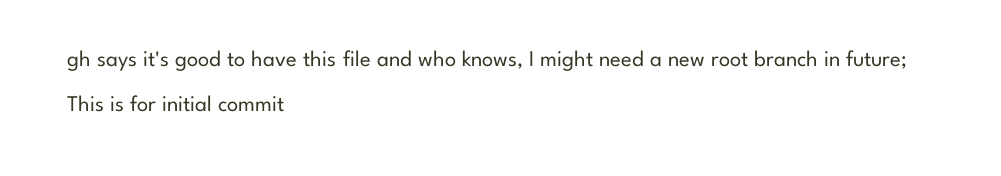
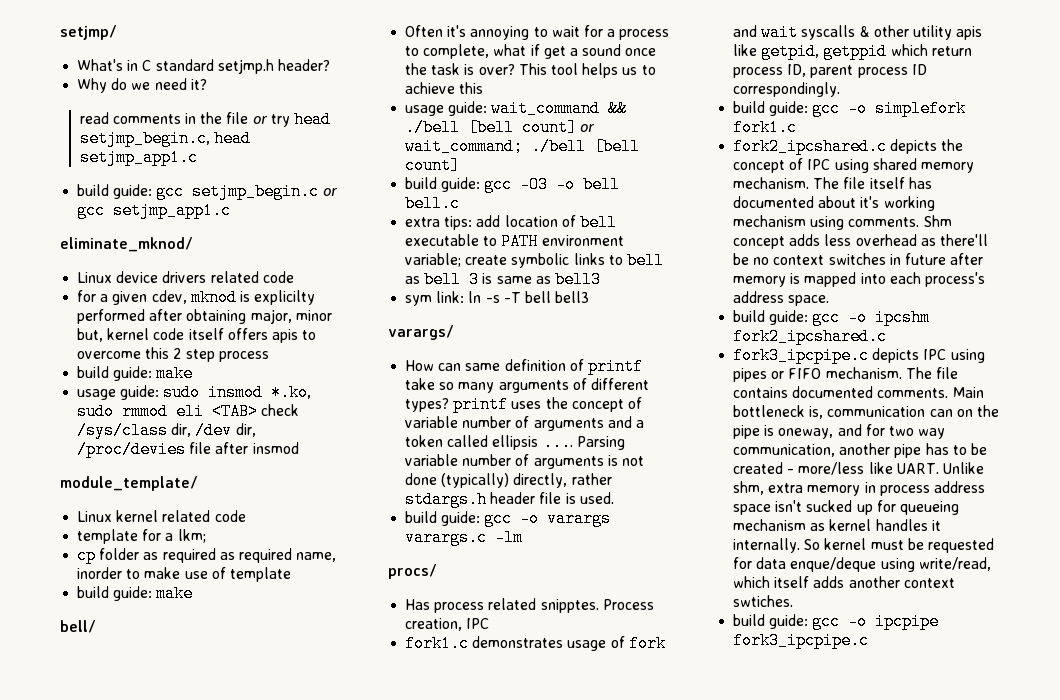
[67,50,908,71] [67,95,285,112] gh says it's good to have this file and who knows, I might need a new root branch in future; // This is for initial commit -> [60,25,117,40] [77,59,330,74] [77,78,207,93] [79,111,332,128] [79,130,251,147] [79,149,198,166] [77,183,338,200] [77,202,232,219] [60,237,193,252] [77,271,294,283] [77,289,316,306] [77,309,332,324] [77,328,317,343] [77,347,269,362] [77,365,194,382] [77,384,312,401] [77,403,300,420] [77,422,256,439] [77,441,299,458] [60,476,198,491] [77,510,246,522] [77,529,206,544] [77,547,337,564] [77,567,291,582] [77,585,194,602] [60,620,96,633] [405,25,670,40] [405,44,657,59] [405,63,656,78] [405,82,484,94] [405,100,628,117] [405,119,596,136] [405,138,641,155] [405,157,461,174] [405,176,621,193] [405,195,461,212] [405,214,617,231] [405,233,624,250] [405,252,664,269] [405,271,601,288] [405,291,590,306] [388,325,454,340] [405,358,643,375] [405,378,649,393] [405,396,642,413] [405,416,644,431] [405,434,625,451] [405,454,644,469] [405,473,612,488] [405,491,614,508] [405,510,612,527] [405,529,524,546] [388,564,437,579] [405,598,654,613] [405,618,490,631] [405,635,666,652] [733,24,983,41] [733,43,972,60] [733,64,927,78] [733,82,841,97] [733,100,967,117] [733,119,798,136] [733,138,964,155] [733,158,974,173] [733,177,932,189] [733,196,935,211] [733,215,952,230] [733,234,988,249] [733,253,984,265] [733,272,985,287] [733,291,830,306] [733,309,931,326] [733,328,888,345] [733,347,985,364] [733,367,958,382] [733,386,984,398] [733,405,999,419] [733,424,946,439] [733,443,987,458] [733,462,984,475] [733,481,985,496] [733,500,959,515] [733,519,941,531] [733,538,994,553] [733,557,991,572] [733,576,955,588] [733,595,794,607] [733,613,940,630] [733,632,870,649] setjmp/ // What's in C standard setjmp.h header? // Why do we need it? // read comments in the file or try head setjmp_begin.c, head setjmp_app1.c // build guide: gcc setjmp_begin.c or gcc setjmp_app1.c // eliminate_mknod/ // Linux device drivers related code // for a given cdev, mknod is explicilty performed after obtaining major, minor but, kernel code itself offers apis to overcome this 2 step process // build guide: make // usage guide: sudo insmod *.ko, sudo rmmod eli <TAB> check /sys/class dir, /dev dir, /proc/devies file after insmod // module_template/ // Linux kernel related code // template for a lkm; // cp folder as required as required name, inorder to make use of template // build guide: make // bell/ // Often it's annoying to wait for a process to complete, what if get a sound once the task is over? This tool helps us to achieve this // usage guide: wait_command && ./bell [bell count] or wait_command; ./bell [bell count] // build guide: gcc -O3 -o bell bell.c // extra tips: add location of bell executable to PATH environment variable; create symbolic links to bell as bell 3 is same as bell3 // sym link: ln -s -T bell bell3 // varargs/ // How can same definition of printf take so many arguments of different types? printf uses the concept of variable number of arguments and a token called ellipsis .... Parsing variable number of arguments is not done (typically) directly, rather stdargs.h header file is used. // build guide: gcc -o varargs varargs.c -lm // procs/ // Has process related snipptes. Process creation, IPC // fork1.c demonstrates usage of fork and wait syscalls & other utility apis like getpid, getppid which return process ID, parent process ID correspondingly. // build guide: gcc -o simplefork fork1.c // fork2_ipcshared.c depicts the concept of IPC using shared memory mechanism. The file itself has documented about it's working mechanism using comments. Shm concept adds less overhead as there'll be no context switches in future after memory is mapped into each process's address space. // build guide: gcc -o ipcshm fork2_ipcshared.c // fork3_ipcpipe.c depicts IPC using pipes or FIFO mechanism. The file contains documented comments. Main bottleneck is, communication can on the pipe is oneway, and for two way communication, another pipe has to be created - more/less like UART. Unlike shm, extra memory in process address space isn't sucked up for queueing mechanism as kernel handles it internally. So kernel must be requested for data enque/deque using write/read, which itself adds another context swtiches. // build guide: gcc -o ipcpipe fork3_ipcpipe.c

